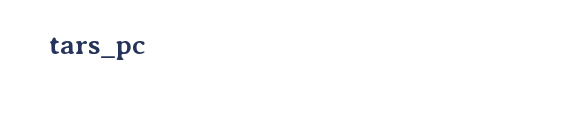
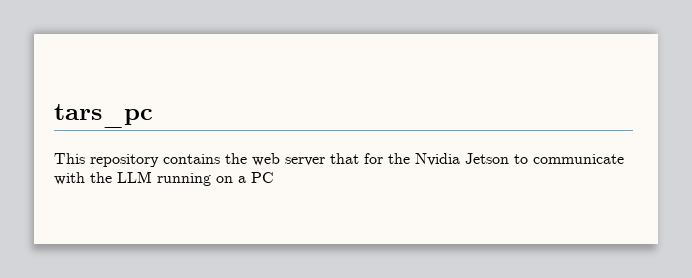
(146, 48) none -> [54,153,624,167] [54,171,274,186] // This repository contains the web server that for the Nvidia Jetson to communicate with the LLM running on a PC

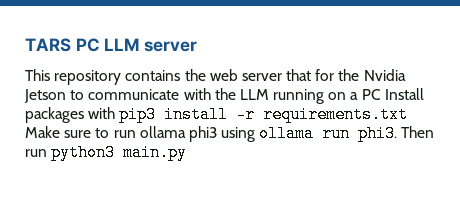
[54,104,153,128] tars_pc -> [25,38,198,52] TARS PC LLM server
(274, 177) none -> [384,88,424,100] [25,106,409,123] [25,125,435,142] [25,144,188,161] Install packages with pip3 install -r requirements.txt Make sure to run ollama phi3 using ollama run phi3. Then run python3 main.py

